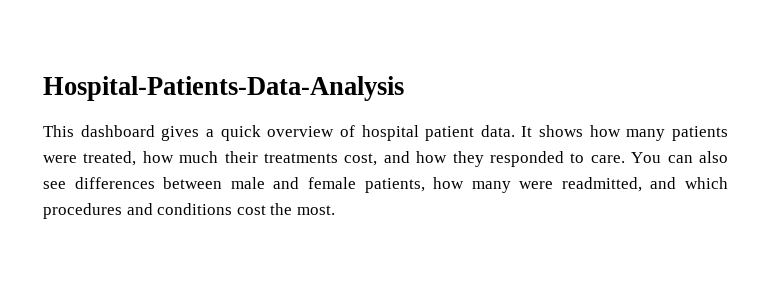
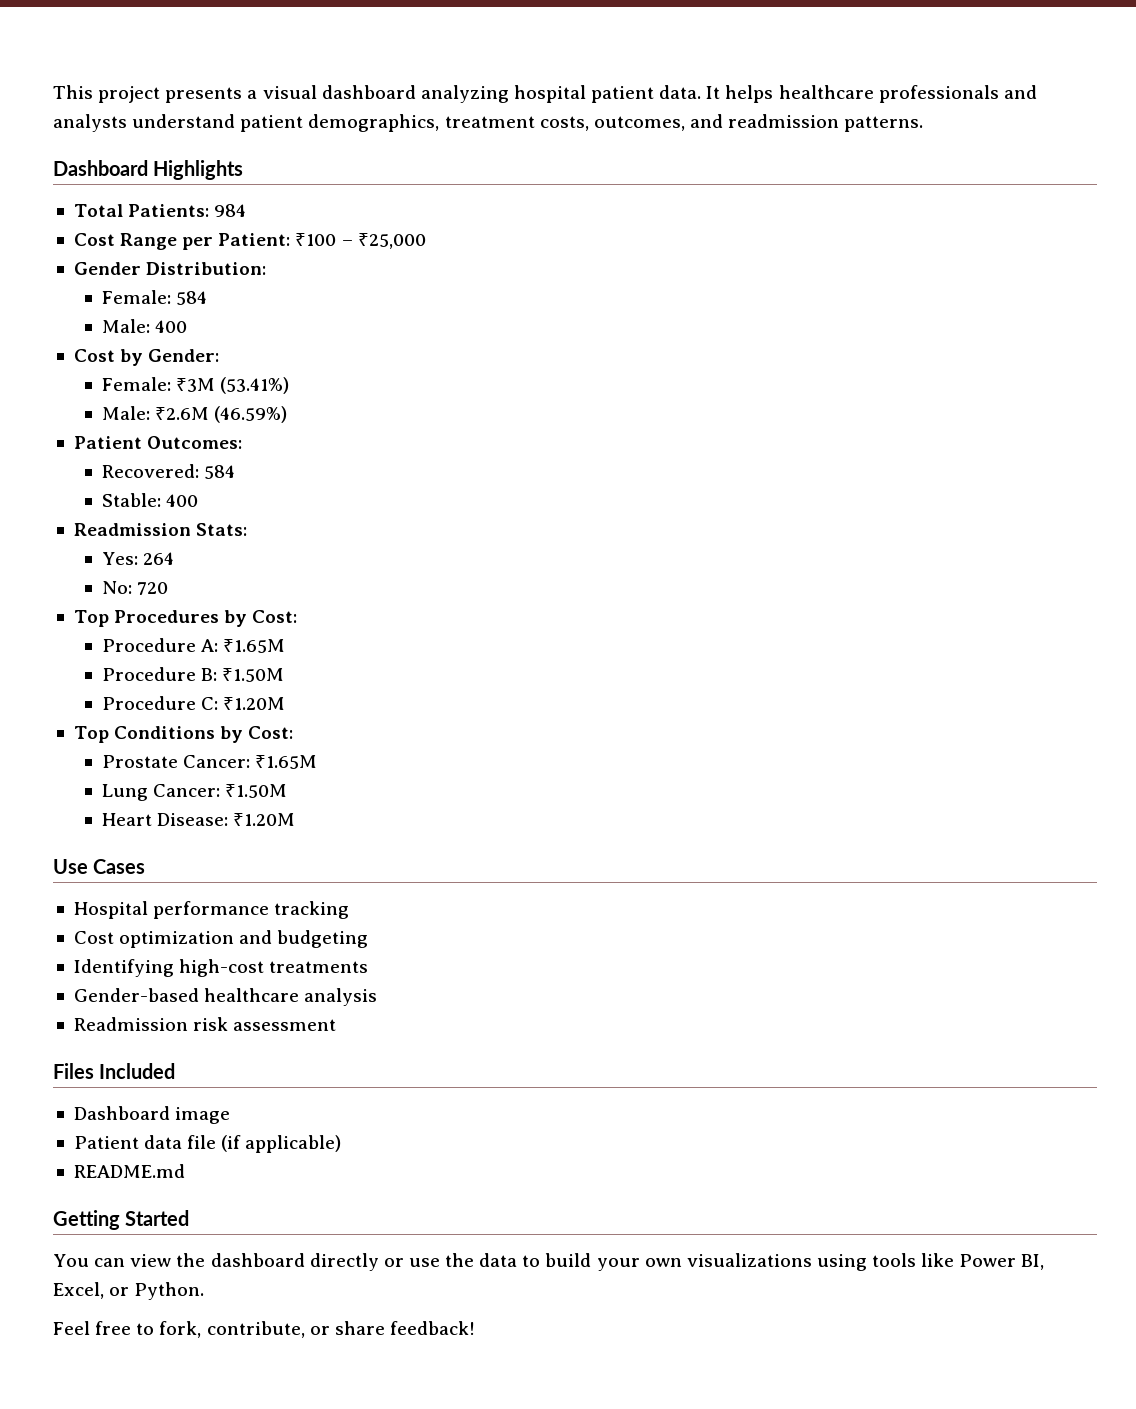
[43,76,404,101] [43,125,728,141] [43,151,728,167] [43,177,728,193] [43,203,335,219] Hospital-Patients-Data-Analysis // This dashboard gives a quick overview of hospital patient data. It shows how many patients were treated, how much their treatments cost, and how they responded to care. You can also see differences between male and female patients, how many were readmitted, and which procedures and conditions cost the most. -> [53,85,1037,103] [53,114,924,132] [53,160,244,180] [73,204,247,217] [73,233,426,250] [73,262,267,275] [102,290,208,305] [102,319,188,333] [73,349,220,366] [102,377,290,394] [102,406,288,423] [73,436,243,449] [102,464,236,479] [102,493,199,507] [73,523,248,536] [102,552,175,565] [102,581,169,595] [73,610,298,627] [102,638,286,653] [102,667,285,682] [102,696,286,710] [73,726,294,743] [102,755,318,769] [102,784,288,801] [102,813,296,826] [53,859,146,874] [73,901,350,919] [73,930,369,948] [73,959,369,977] [73,988,378,1006] [73,1017,337,1031] [53,1063,176,1079] [73,1106,231,1124] [73,1135,342,1153] [73,1164,185,1178] [53,1210,190,1230] [53,1253,1045,1271] [53,1282,205,1300] [53,1321,475,1338] This project presents a visual dashboard analyzing hospital patient data. It helps healthcare professionals and analysts understand patient demographics, treatment costs, outcomes, and readmission patterns. // Dashboard Highlights // Total Patients: 984 // Cost Range per Patient: ₹100 – ₹25,000 // Gender Distribution: // Female: 584 // Male: 400 // Cost by Gender: // Female: ₹3M (53.41%) // Male: ₹2.6M (46.59%) // Patient Outcomes: // Recovered: 584 // Stable: 400 // Readmission Stats: // Yes: 264 // No: 720 // Top Procedures by Cost: // Procedure A: ₹1.65M // Procedure B: ₹1.50M // Procedure C: ₹1.20M // Top Conditions by Cost: // Prostate Cancer: ₹1.65M // Lung Cancer: ₹1.50M // Heart Disease: ₹1.20M // Use Cases // Hospital performance tracking // Cost optimization and budgeting // Identifying high-cost treatments // Gender-based healthcare analysis // Readmission risk assessment // Files Included // Dashboard image // Patient data file (if applicable) // README.md // Getting Started // You can view the dashboard directly or use the data to build your own visualizations using tools like Power BI, Excel, or Python. // Feel free to fork, contribute, or share feedback!

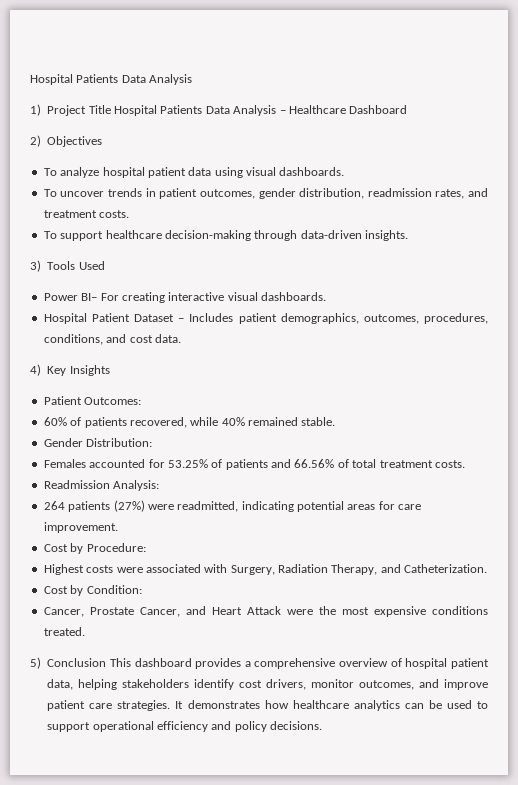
[53,85,1037,103] [53,114,924,132] [53,160,244,180] [73,204,247,217] [73,233,426,250] [73,262,267,275] [102,290,208,305] [102,319,188,333] [73,349,220,366] [102,377,290,394] [102,406,288,423] [73,436,243,449] [102,464,236,479] [102,493,199,507] [73,523,248,536] [102,552,175,565] [102,581,169,595] [73,610,298,627] [102,638,286,653] [102,667,285,682] [102,696,286,710] [73,726,294,743] [102,755,318,769] [102,784,288,801] [102,813,296,826] [53,859,146,874] [73,901,350,919] [73,930,369,948] [73,959,369,977] [73,988,378,1006] [73,1017,337,1031] [53,1063,176,1079] [73,1106,231,1124] [73,1135,342,1153] [73,1164,185,1178] [53,1210,190,1230] [53,1253,1045,1271] [53,1282,205,1300] [53,1321,475,1338] This project presents a visual dashboard analyzing hospital patient data. It helps healthcare professionals and analysts understand patient demographics, treatment costs, outcomes, and readmission patterns. // Dashboard Highlights // Total Patients: 984 // Cost Range per Patient: ₹100 – ₹25,000 // Gender Distribution: // Female: 584 // Male: 400 // Cost by Gender: // Female: ₹3M (53.41%) // Male: ₹2.6M (46.59%) // Patient Outcomes: // Recovered: 584 // Stable: 400 // Readmission Stats: // Yes: 264 // No: 720 // Top Procedures by Cost: // Procedure A: ₹1.65M // Procedure B: ₹1.50M // Procedure C: ₹1.20M // Top Conditions by Cost: // Prostate Cancer: ₹1.65M // Lung Cancer: ₹1.50M // Heart Disease: ₹1.20M // Use Cases // Hospital performance tracking // Cost optimization and budgeting // Identifying high-cost treatments // Gender-based healthcare analysis // Readmission risk assessment // Files Included // Dashboard image // Patient data file (if applicable) // README.md // Getting Started // You can view the dashboard directly or use the data to build your own visualizations using tools like Power BI, Excel, or Python. // Feel free to fork, contribute, or share feedback! -> [30,74,193,85] [30,104,408,116] [30,135,103,147] [43,167,345,178] [43,188,488,199] [43,210,130,218] [43,230,408,241] [30,260,105,272] [43,292,326,303] [43,313,488,324] [43,334,181,345] [30,364,110,376] [43,396,142,405] [43,417,336,428] [43,438,153,447] [43,459,465,470] [43,480,160,491] [43,500,422,512] [43,522,118,533] [43,543,146,554] [43,564,488,575] [43,585,142,596] [43,606,488,617] [43,627,85,636] [30,657,490,669] [47,679,489,690] [47,700,488,711] [47,721,323,732] Hospital Patients Data Analysis // 1) Project Title Hospital Patients Data Analysis – Healthcare Dashboard // 2) Objectives // To analyze hospital patient data using visual dashboards. // To uncover trends in patient outcomes, gender distribution, readmission rates, and treatment costs. // To support healthcare decision-making through data-driven insights. // 3) Tools Used // Power BI– For creating interactive visual dashboards. // Hospital Patient Dataset – Includes patient demographics, outcomes, procedures, conditions, and cost data. // 4) Key Insights // Patient Outcomes: // 60% of patients recovered, while 40% remained stable. // Gender Distribution: // Females accounted for 53.25% of patients and 66.56% of total treatment costs. // Readmission Analysis: // 264 patients (27%) were readmitted, indicating potential areas for care improvement. // Cost by Procedure: // Highest costs were associated with Surgery, Radiation Therapy, and Catheterization. // Cost by Condition: // Cancer, Prostate Cancer, and Heart Attack were the most expensive conditions treated. // 5) Conclusion This dashboard provides a comprehensive overview of hospital patient data, helping stakeholders identify cost drivers, monitor outcomes, and improve patient care strategies. It demonstrates how healthcare analytics can be used to support operational efficiency and policy decisions.

